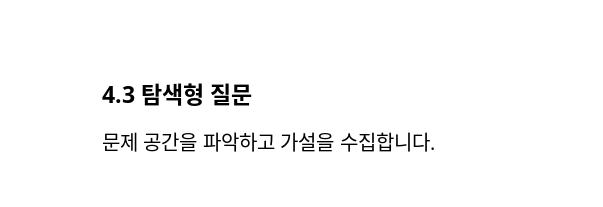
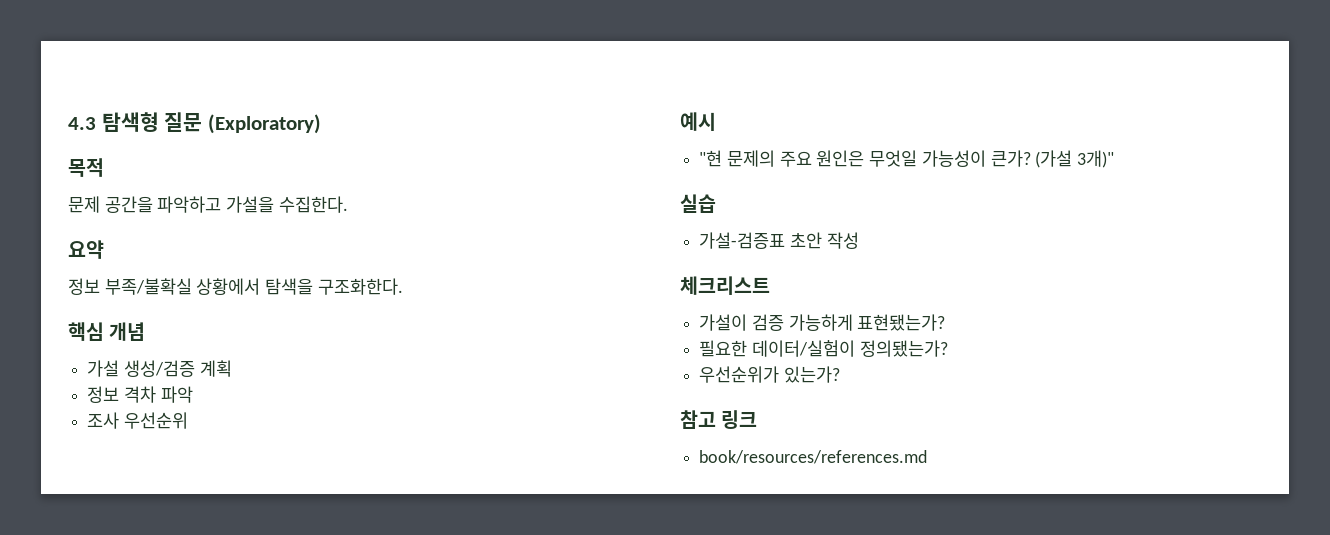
(253, 94) none -> [207,114,321,134] [68,158,104,177] (Exploratory) // 목적
[339,132,435,152] 수집합니다. -> [278,196,348,213] [68,240,104,259] [68,278,403,295] [68,322,146,341] [87,360,232,377] [87,386,193,403] [87,412,188,429] [680,112,716,131] [699,150,1115,168] [680,194,716,213] [699,232,859,249] [680,276,770,295] [699,314,946,331] [699,340,948,357] [699,366,840,383] [680,410,758,429] [699,450,928,464] 수집한다. // 요약 // 정보 부족/불확실 상황에서 탐색을 구조화한다. // 핵심 개념 // 가설 생성/검증 계획 // 정보 격차 파악 // 조사 우선순위 // 예시 // "현 문제의 주요 원인은 무엇일 가능성이 큰가? (가설 3개)" // 실습 // 가설-검증표 초안 작성 // 체크리스트 // 가설이 검증 가능하게 표현됐는가? // 필요한 데이터/실험이 정의됐는가? // 우선순위가 있는가? // 참고 링크 // book/resources/references.md

